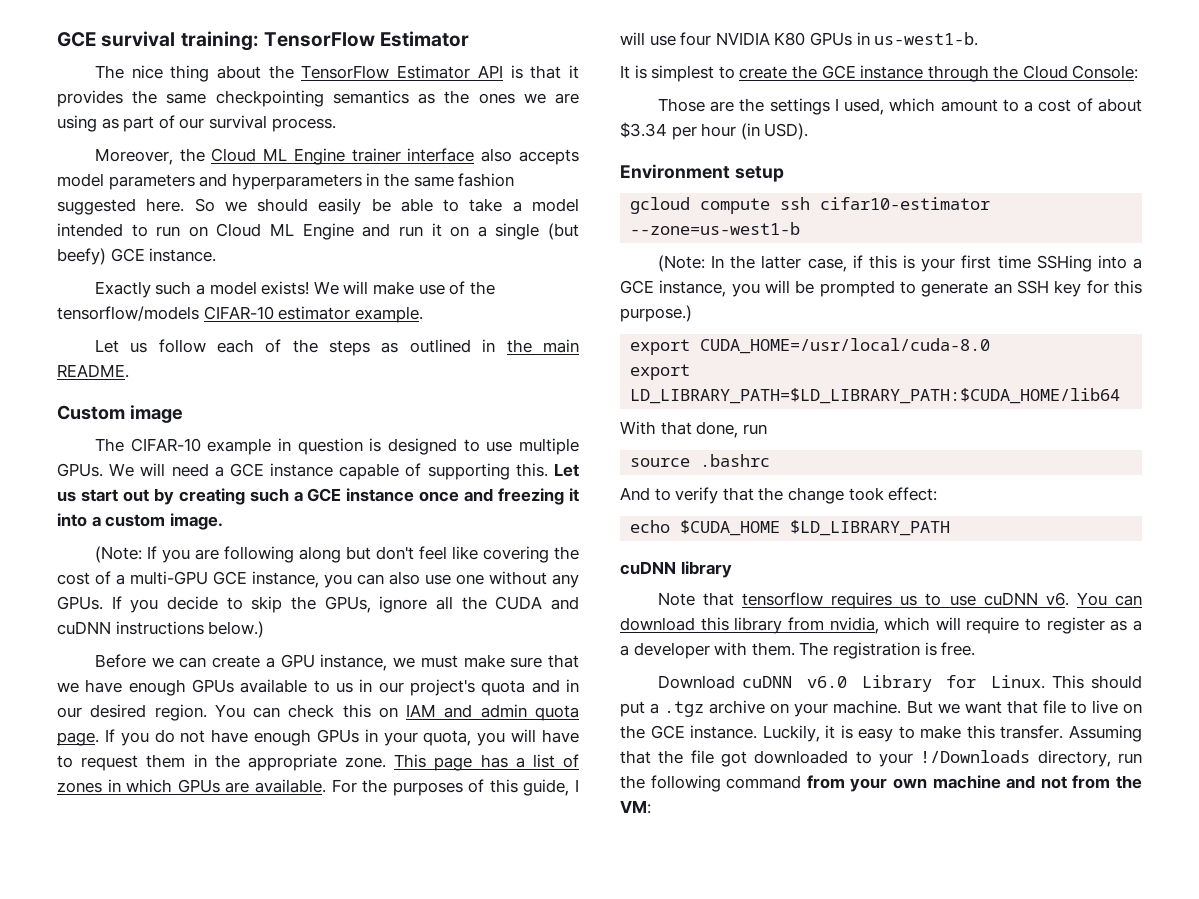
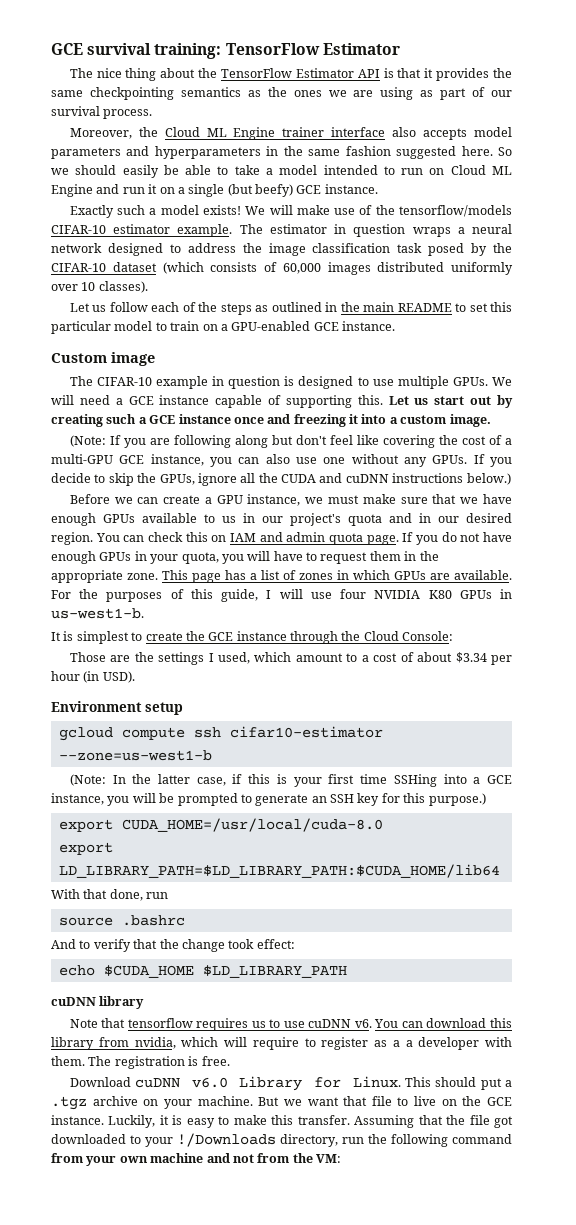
(423, 314) none -> [239,224,512,237] [51,243,512,256] [51,262,513,275] [51,281,148,293] The estimator in question wraps a neural network designed to address the image classification task posed by the CIFAR-10 dataset (which consists of 60,000 images distributed uniformly over 10 classes).
[57,364,129,378] README. -> [397,302,512,312] [51,321,395,334] README to set this particular model to train on a GPU-enabled GCE instance.

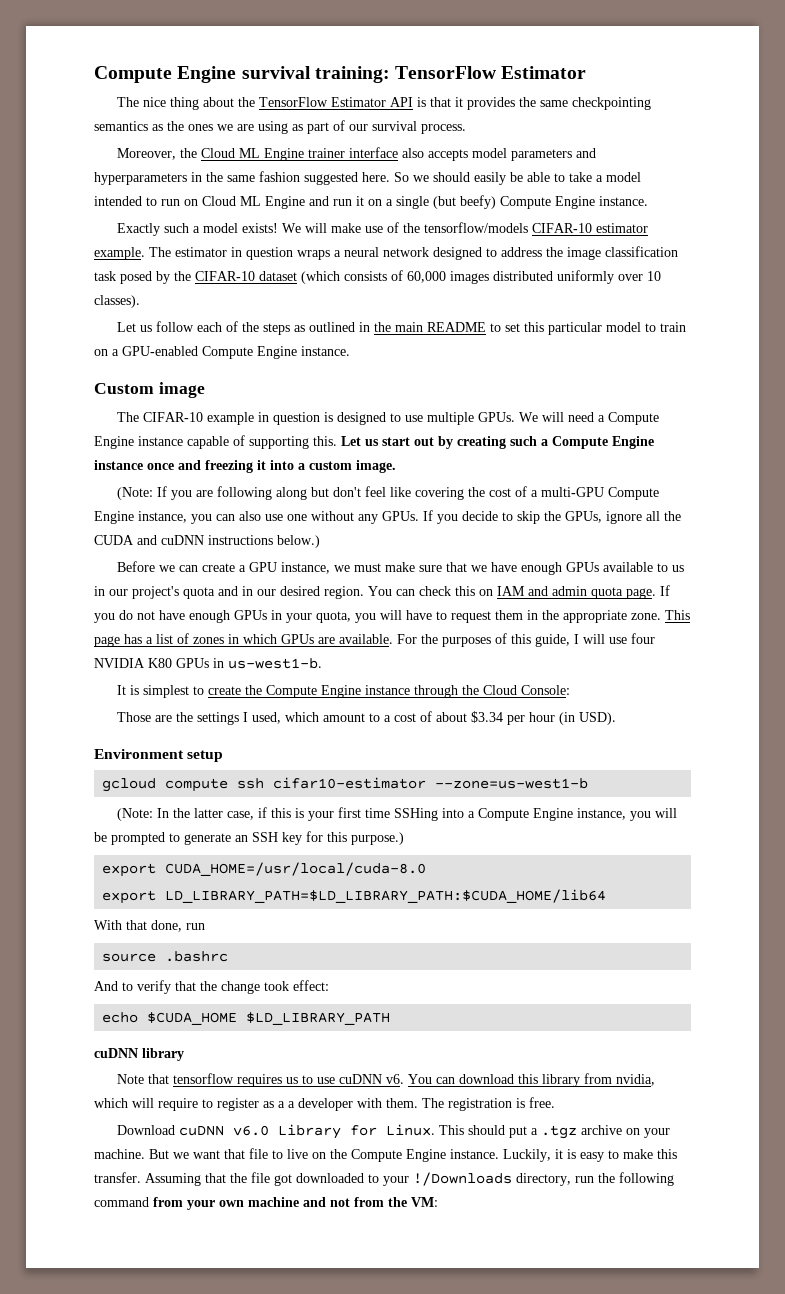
[51,43,83,55] GCE -> [94,66,237,83] Compute Engine
[296,185,322,194] GCE -> [500,196,595,209] Compute Engine
[313,322,339,331] GCE -> [202,346,297,359] Compute Engine
[128,396,154,405] GCE -> [607,412,659,425] [94,436,134,449] Compute Engine
[149,415,176,424] GCE -> [552,436,654,449] Compute Engine
[119,455,145,464] GCE -> [607,487,659,500] [94,511,134,524] Compute Engine
[208,632,234,641] GCE -> [265,685,361,698] Compute Engine
[487,775,512,784] GCE -> [477,808,573,821] Compute Engine
[487,1097,513,1106] GCE -> [351,1149,446,1162] Compute Engine

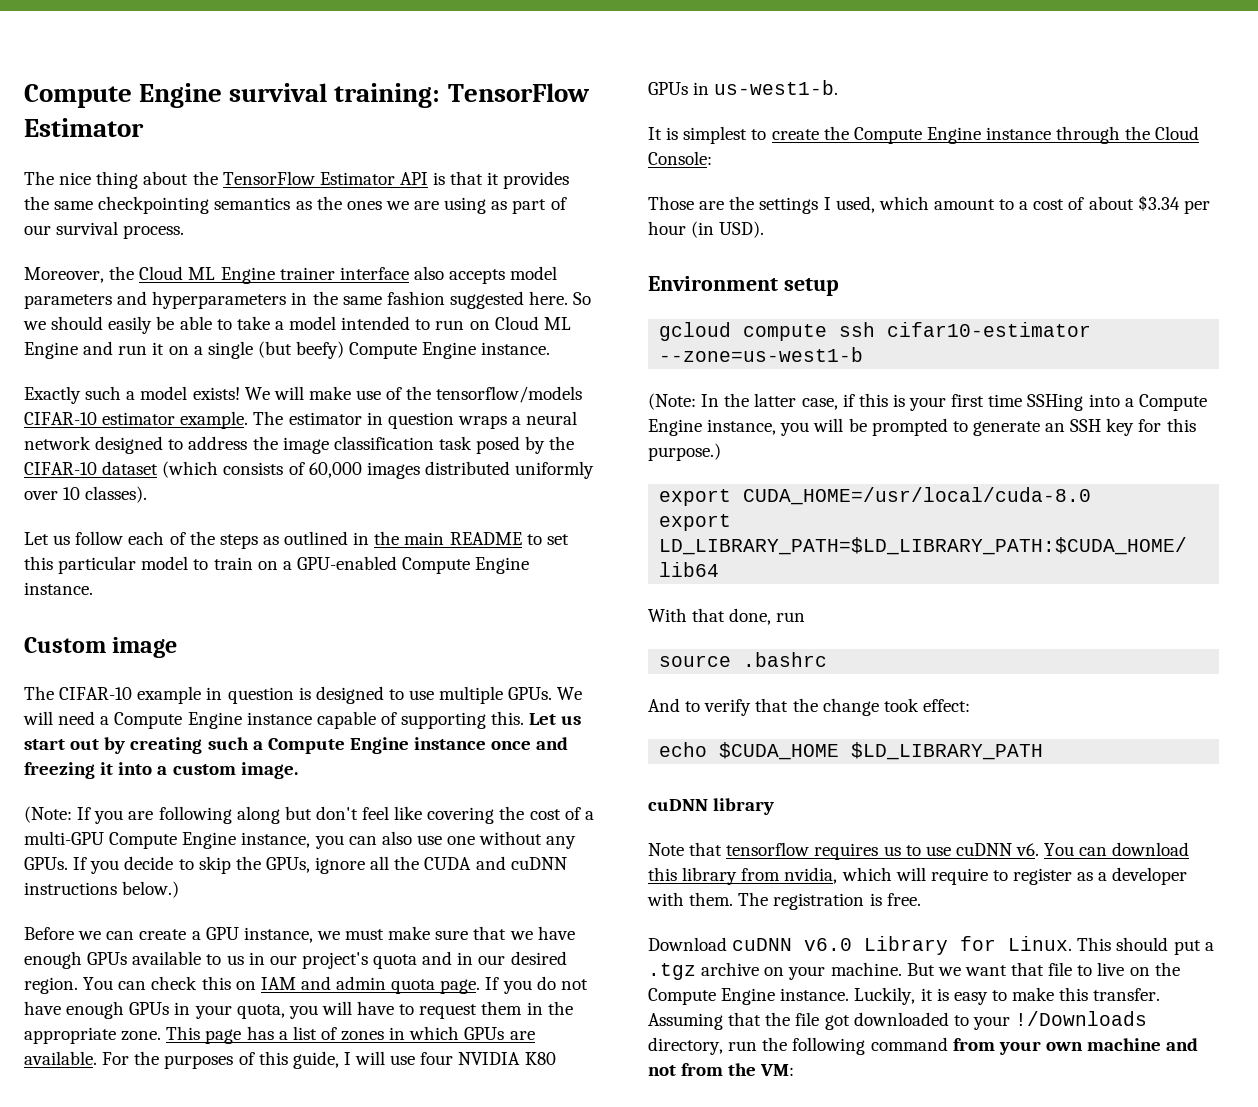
[288,1101,295,1108] a -> (1108, 876) none

